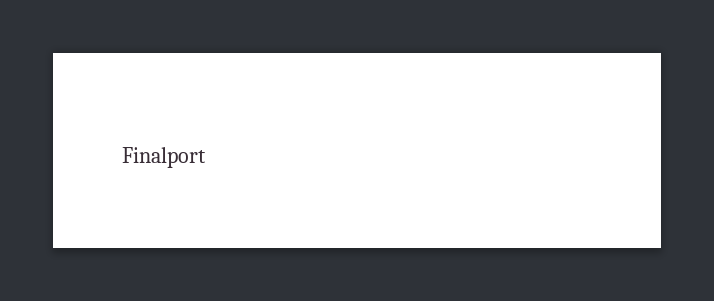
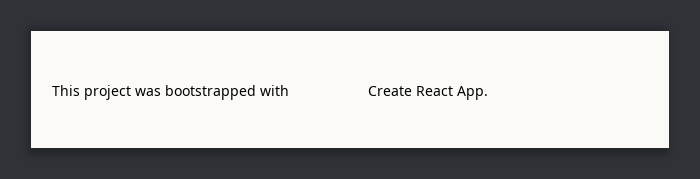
[122,147,206,168] Finalport -> [52,85,488,100] This project was bootstrapped with Create React App.

